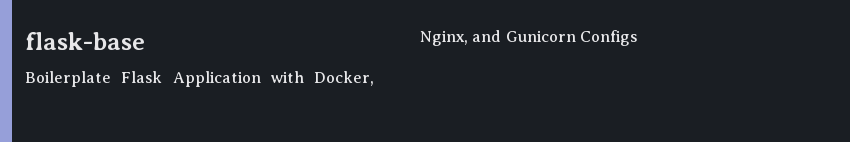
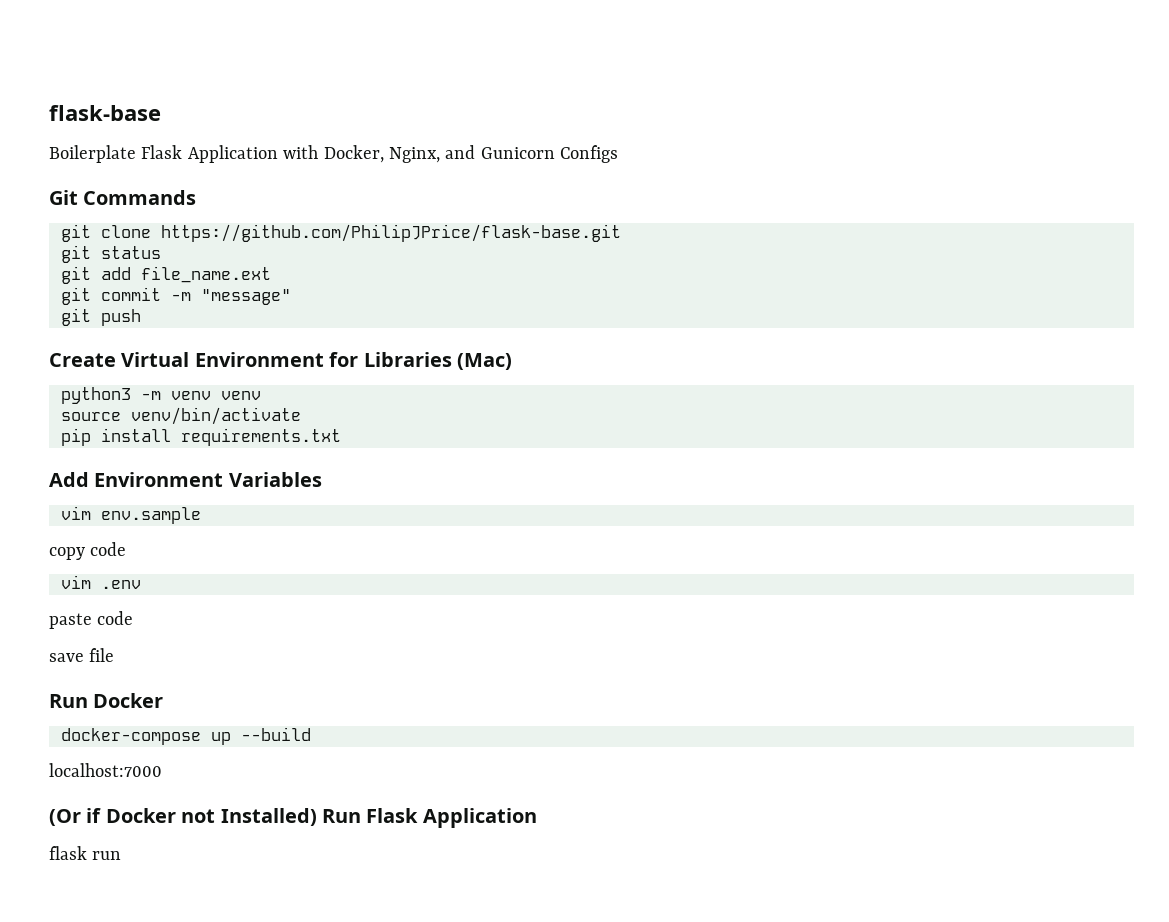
(637, 38) none -> [49,190,197,205] [61,224,621,242] [61,245,161,263] [61,266,271,284] [61,287,291,305] [61,308,141,326] [49,352,512,370] [61,387,261,404] [61,407,301,425] [61,428,341,446] [49,472,322,487] [61,506,201,524] [49,542,127,560] [61,575,141,589] [49,611,134,629] [49,648,115,662] [49,693,164,708] [61,727,311,745] [49,763,162,777] [49,808,537,828] [49,846,122,860] // Git Commands // git clone https://github.com/PhilipJPrice/flask-base.git // git status // git add file_name.ext // git commit -m "message" // git push // Create Virtual Environment for Libraries (Mac) // python3 -m venv venv // source venv/bin/activate // pip install requirements.txt // Add Environment Variables // vim env.sample // copy code // vim .env // paste code // save file // Run Docker // docker-compose up --build // localhost:7000 // (Or if Docker not Installed) Run Flask Application // flask run

